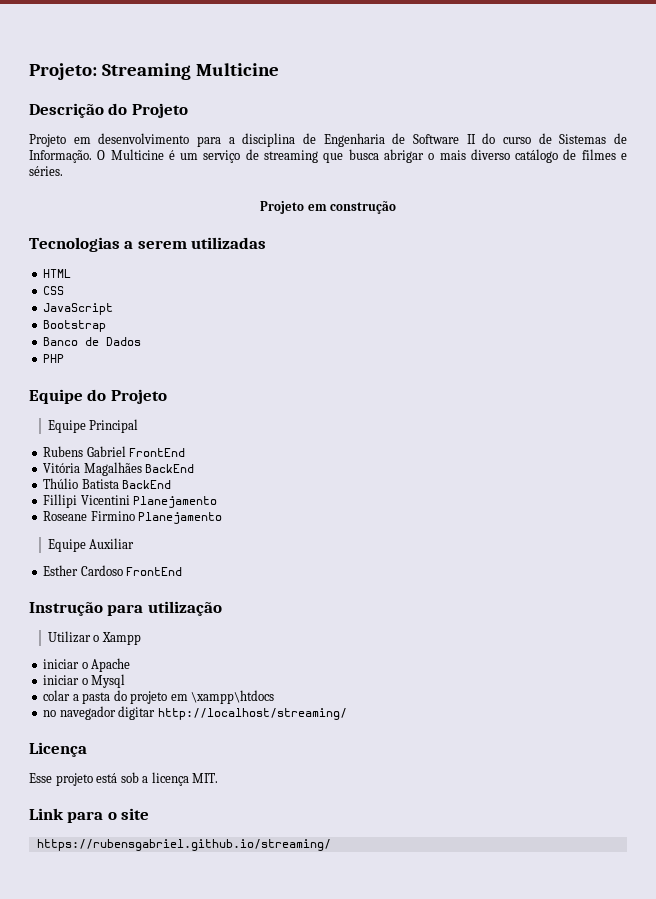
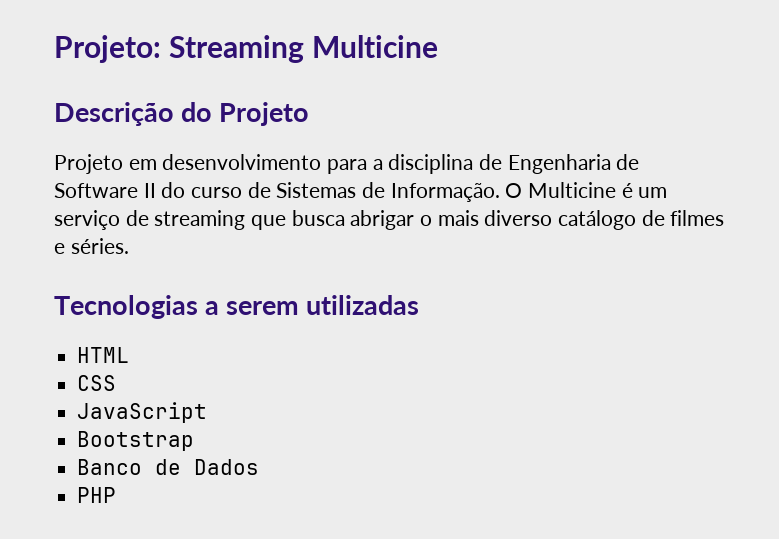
[259,201,397,214] // Projeto em construção -> (129, 246) none
[29,389,167,404] [47,419,139,433] [43,446,186,457] [43,462,195,476] [43,478,172,489] [43,494,218,508] [43,511,223,524] [47,538,135,552] [43,565,183,576] [29,601,222,616] [47,631,141,645] [43,658,131,672] [43,674,126,688] [43,690,275,704] [43,706,347,720] [29,742,87,757] [29,772,219,786] [29,808,150,823] [36,839,331,851] // Equipe do Projeto // Equipe Principal // Rubens Gabriel FrontEnd // Vitória Magalhães BackEnd // Thúlio Batista BackEnd // Fillipi Vicentini Planejamento // Roseane Firmino Planejamento // Equipe Auxiliar // Esther Cardoso FrontEnd // Instrução para utilização // Utilizar o Xampp // iniciar o Apache // iniciar o Mysql // colar a pasta do projeto em \xampp\htdocs // no navegador digitar http://localhost/streaming/ // Licença // Esse projeto está sob a licença MIT. // Link para o site // https://rubensgabriel.github.io/streaming/ -> (117, 495) none

